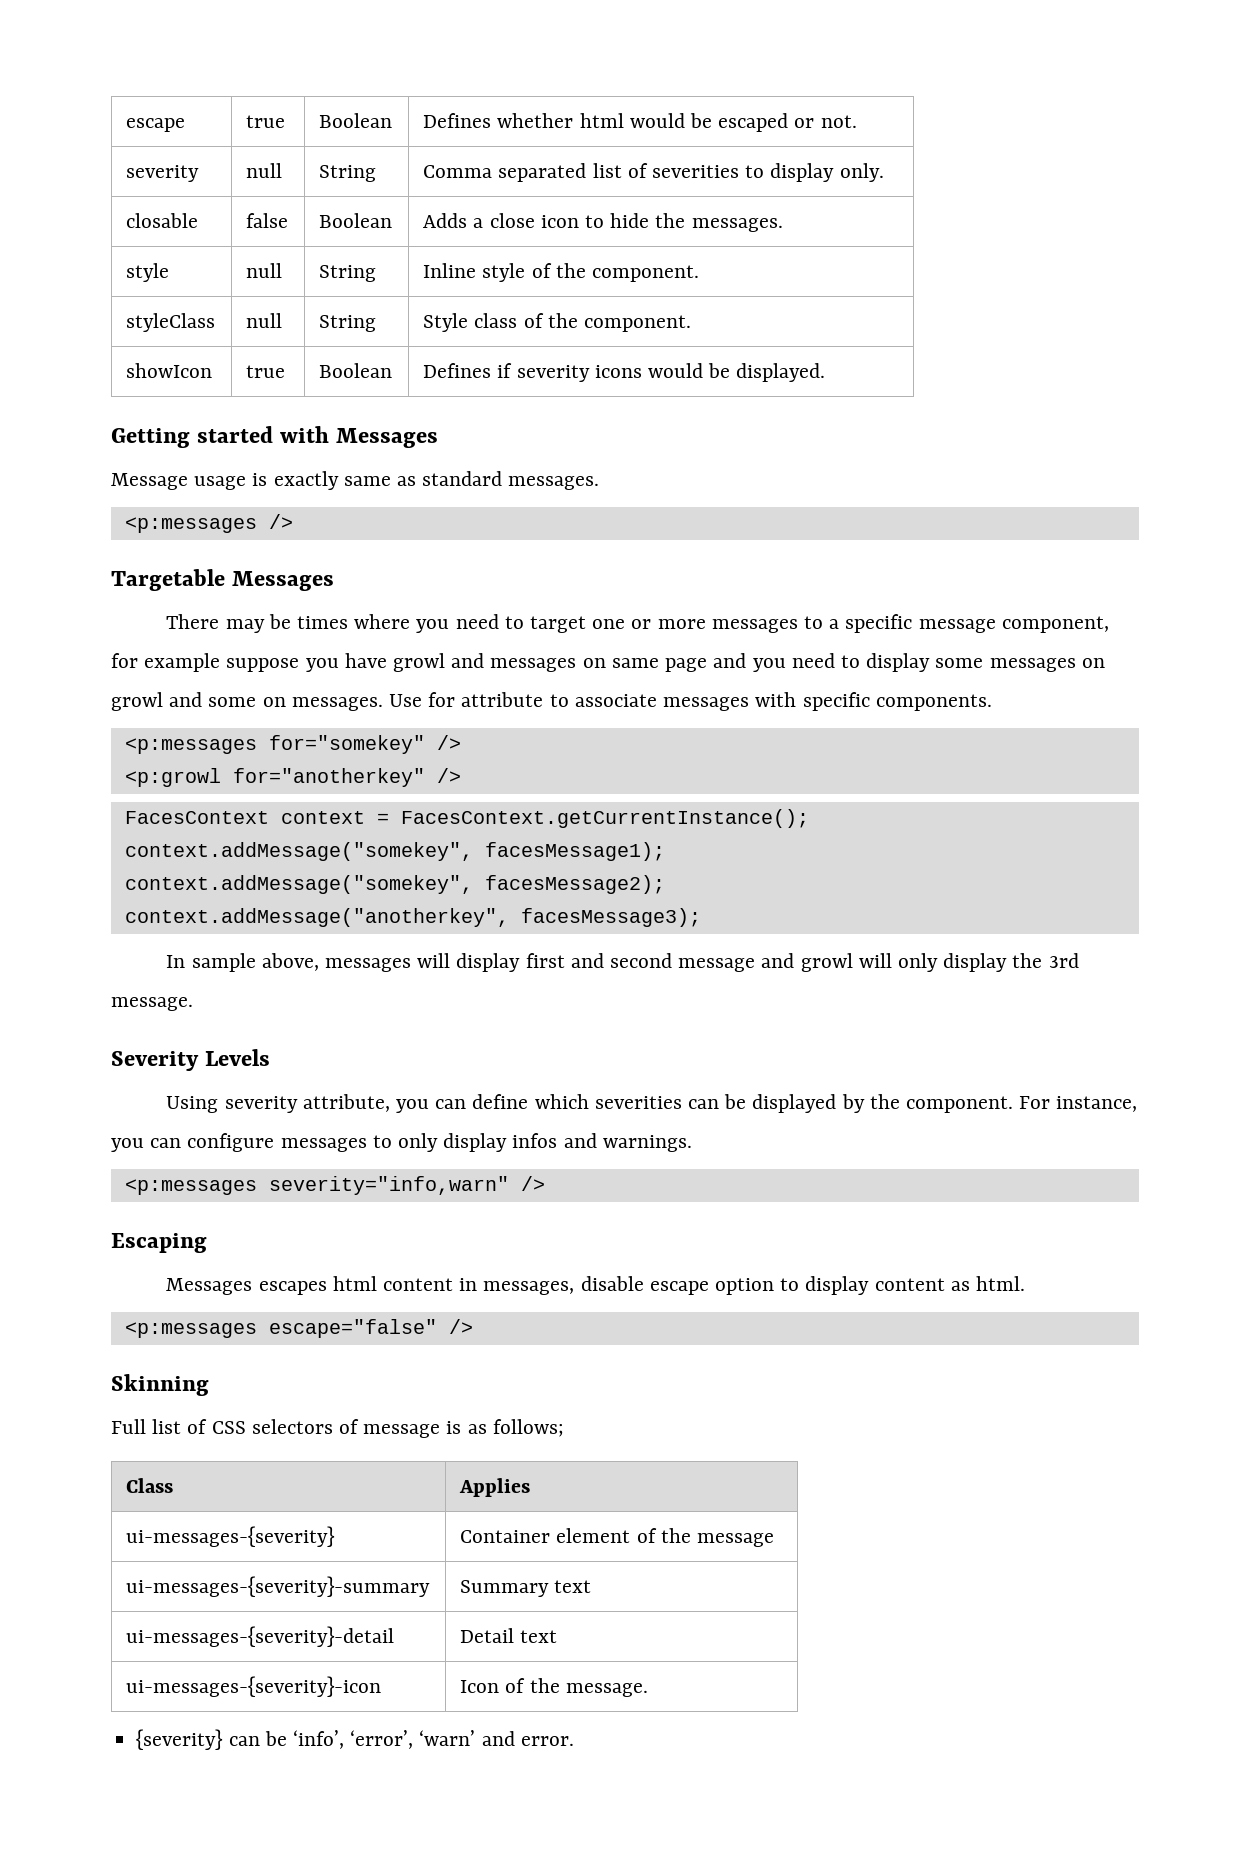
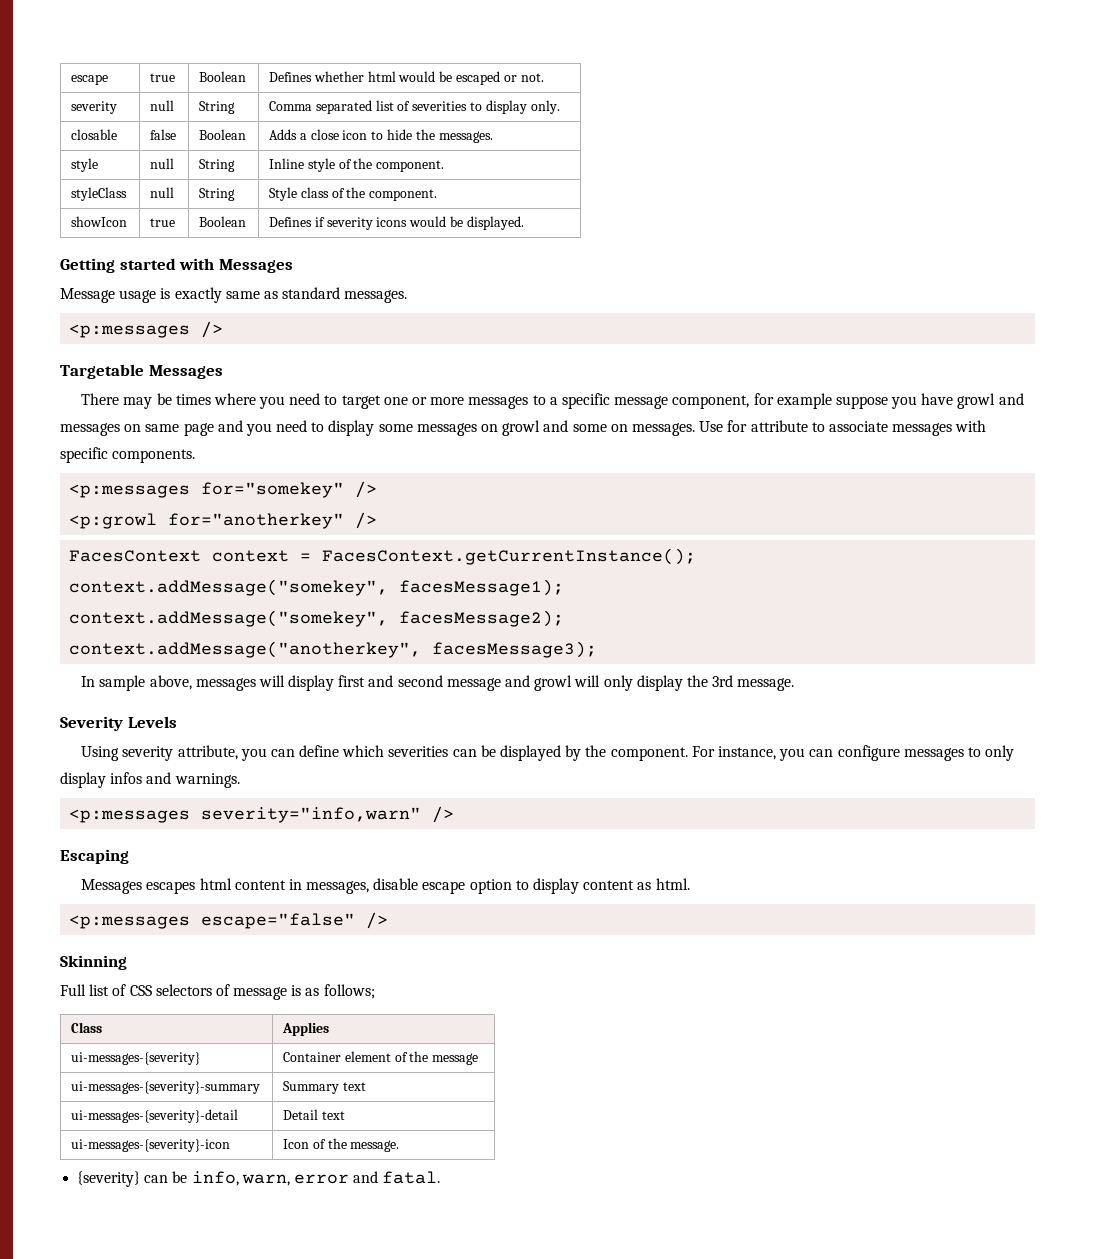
[292,1730,574,1749] ‘info’, ‘error’, ‘warn’ and error. -> [191,1171,441,1186] info, warn, error and fatal.

